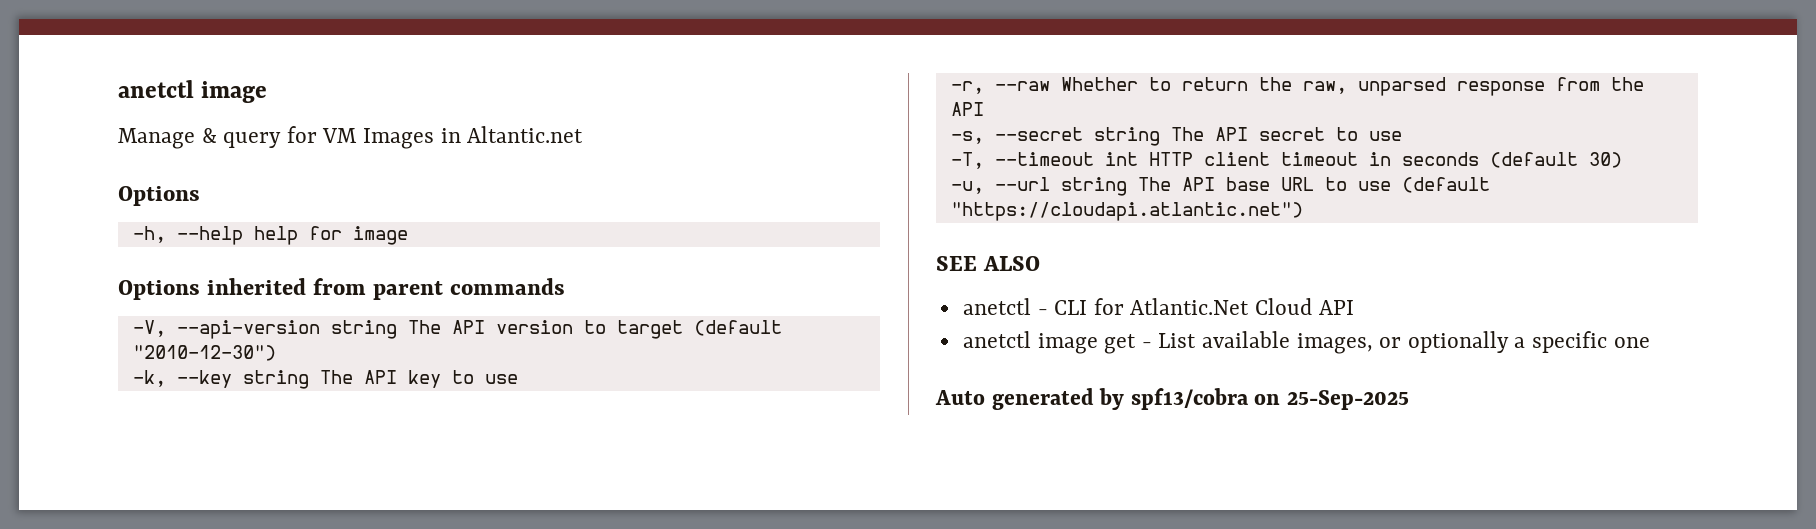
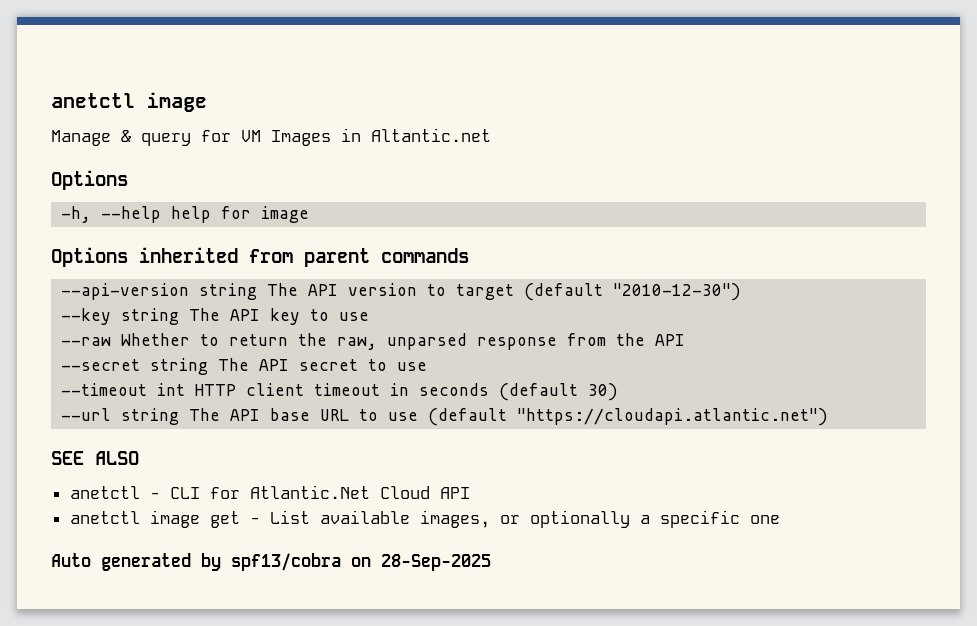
[132,320,166,337] -V, -> (469, 255) none
[132,370,166,387] -k, -> (742, 292) none
[950,81,984,94] -r, -> (370, 316) none
[950,131,984,144] -s, -> (686, 340) none
[950,152,984,169] -T, -> (428, 366) none
[950,181,984,194] -u, -> (619, 392) none
[1287,390,1410,410] 25-Sep-2025 -> [381,554,491,571] 28-Sep-2025

